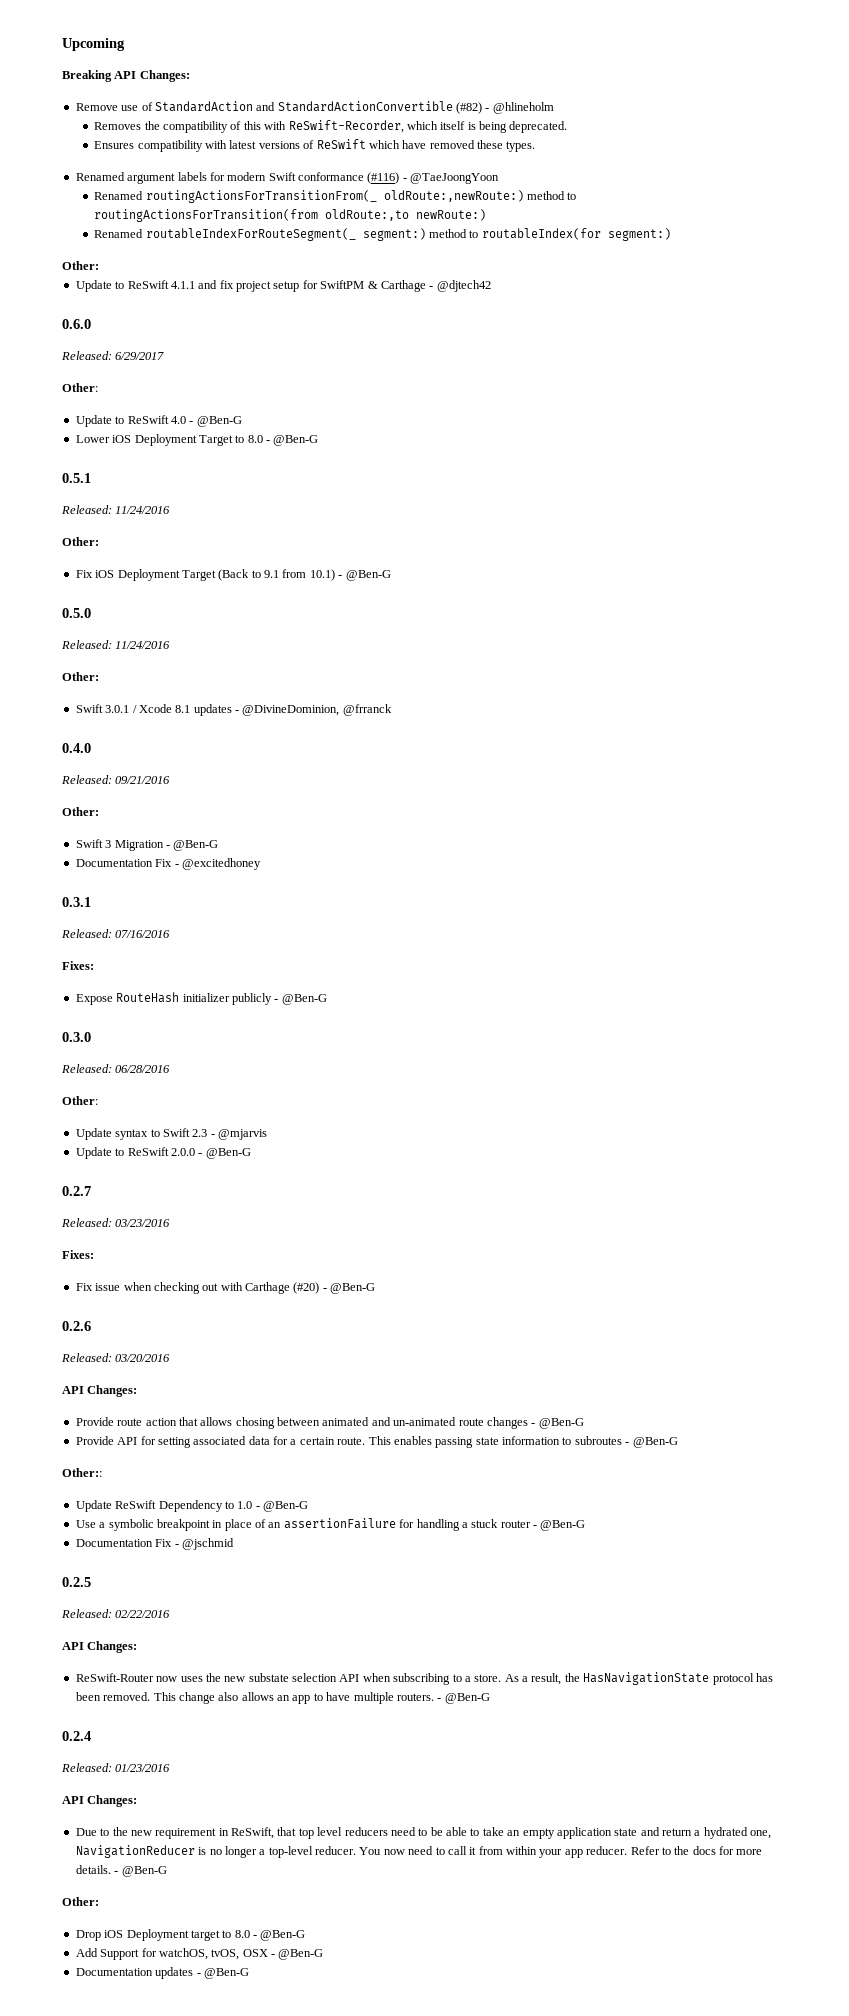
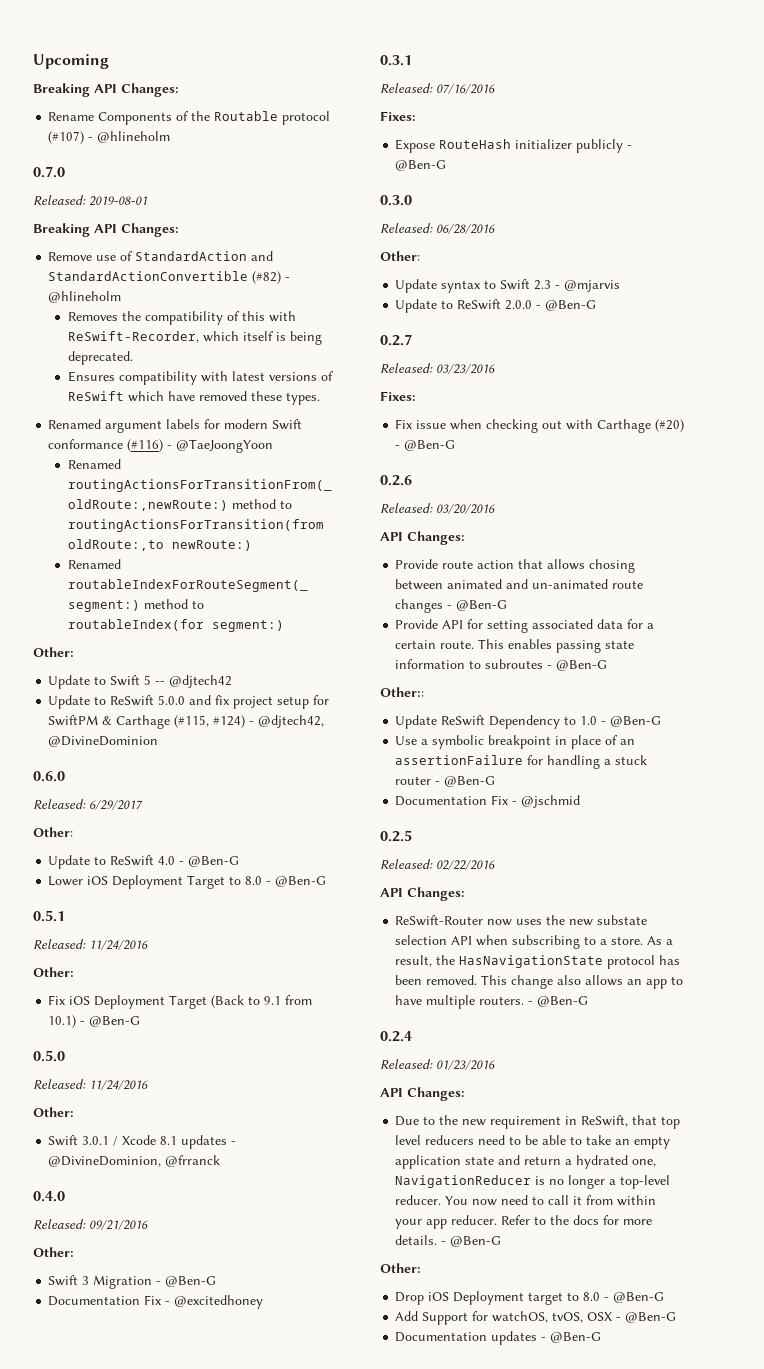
(190, 76) none -> [48,111,331,125] [48,131,171,144] [33,166,65,178] [33,195,148,206] [33,223,179,237] // Rename Components of the Routable protocol (#107) - @hlineholm // 0.7.0 // Released: 2019-08-01 // Breaking API Changes:
[75,280,195,292] // Update to ReSwift 4.1.1 -> [48,675,233,689] [48,695,186,709] // Update to Swift 5 -- @djtech42 // Update to ReSwift 5.0.0
[429,280,491,292] - @djtech42 -> [174,715,325,728] [48,736,159,747] (#115, #124) - @djtech42, @DivineDominion

